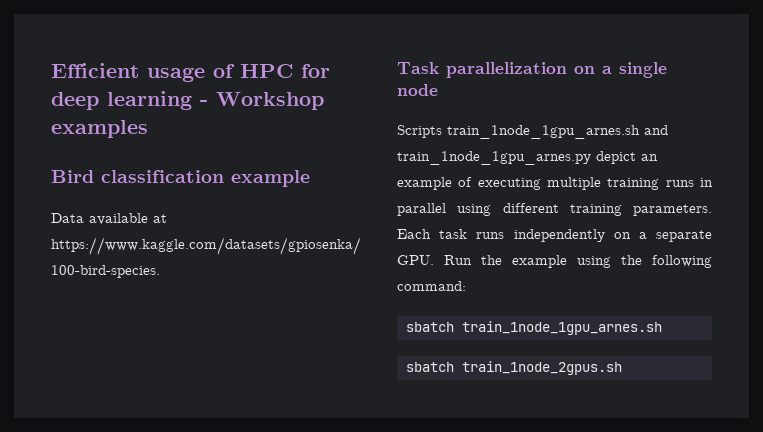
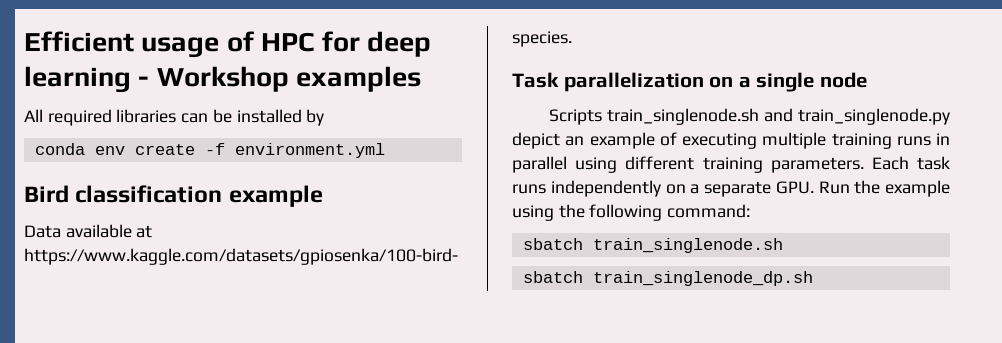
(148, 129) none -> [24,109,325,126] [34,143,385,158] // All required libraries can be installed by // conda env create -f environment.yml
[447,125,668,139] [397,151,591,165] train_1node_1gpu_arnes.sh and train_1node_1gpu_arnes.py -> [607,108,950,125] train_singlenode.sh and train_singlenode.py
[462,321,662,335] [406,361,622,375] train_1node_1gpu_arnes.sh // sbatch train_1node_2gpus.sh -> [592,238,783,253] [522,271,813,286] train_singlenode.sh // sbatch train_singlenode_dp.sh

